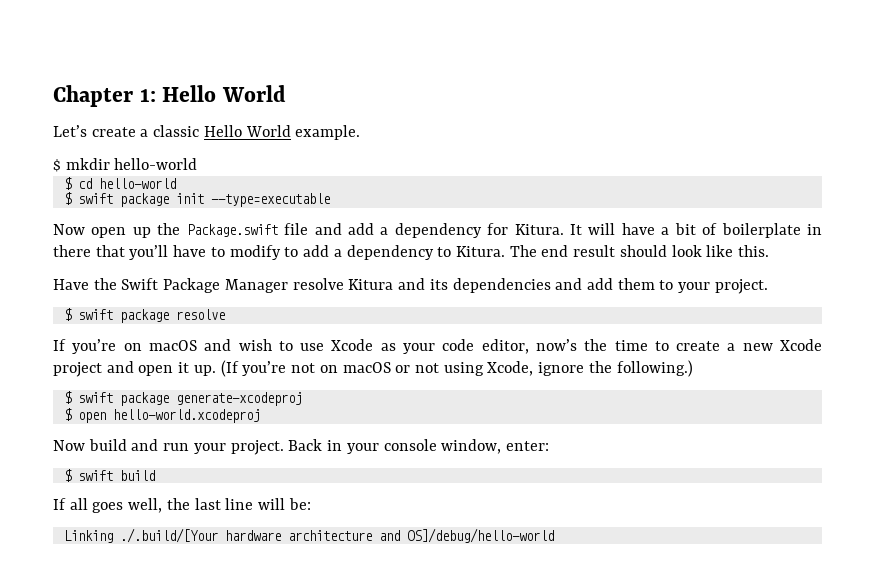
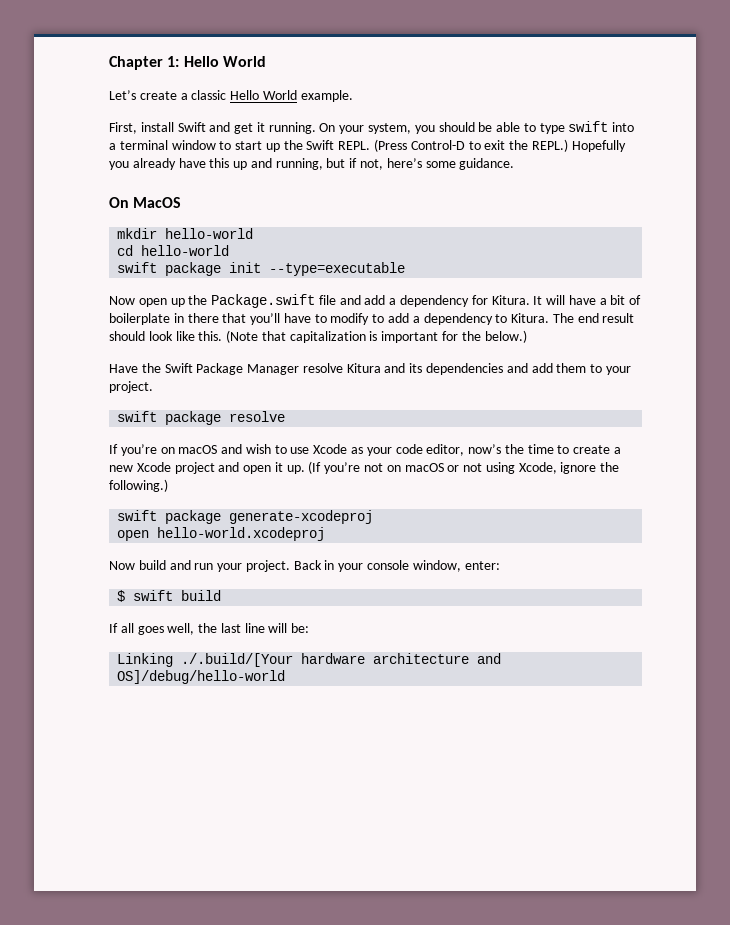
[53,159,61,172] $ -> [109,121,635,134] [109,139,626,152] [109,158,515,170] [109,197,182,208] First, install Swift and get it running. On your system, you should be able to type swift into a terminal window to start up the Swift REPL. (Press Control-D to exit the REPL.) Hopefully you already have this up and running, but if not, here’s some guidance. // On MacOS //
[63,177,72,190] $ -> (254, 233) none
[63,192,72,205] $ -> (230, 250) none
(770, 251) none -> [226,330,527,343] (Note that capitalization is important for the below.)
[63,308,72,321] $ -> (153, 387) none
[63,391,72,404] $ -> (168, 485) none
[63,408,72,421] $ -> (374, 517) none

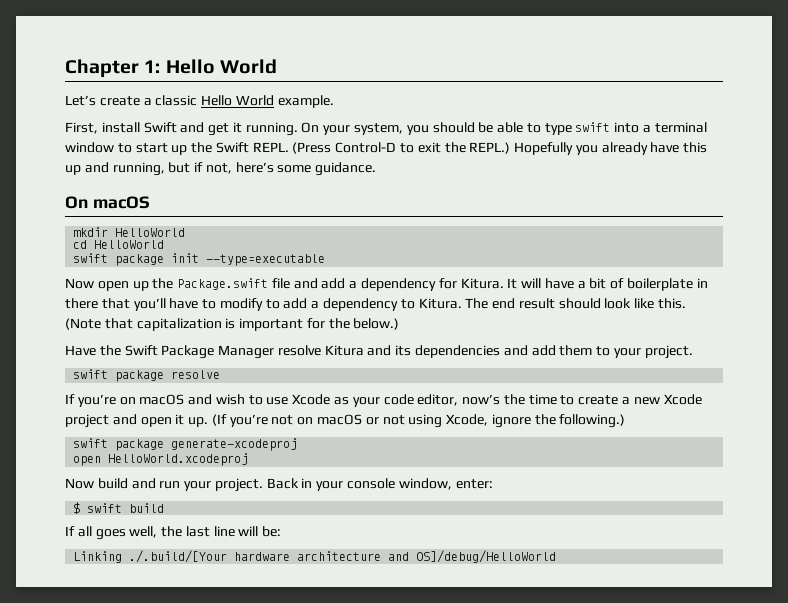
[133,197,182,208] MacOS -> [92,196,150,209] macOS
[165,228,254,239] hello-world -> [115,228,186,237] HelloWorld
[141,245,230,256] hello-world -> [94,240,165,249] HelloWorld
[157,527,326,541] hello-world.xcodeproj -> [108,453,249,466] HelloWorld.xcodeproj
[117,670,286,684] OS]/debug/hello-world -> [416,550,557,563] OS]/debug/HelloWorld

